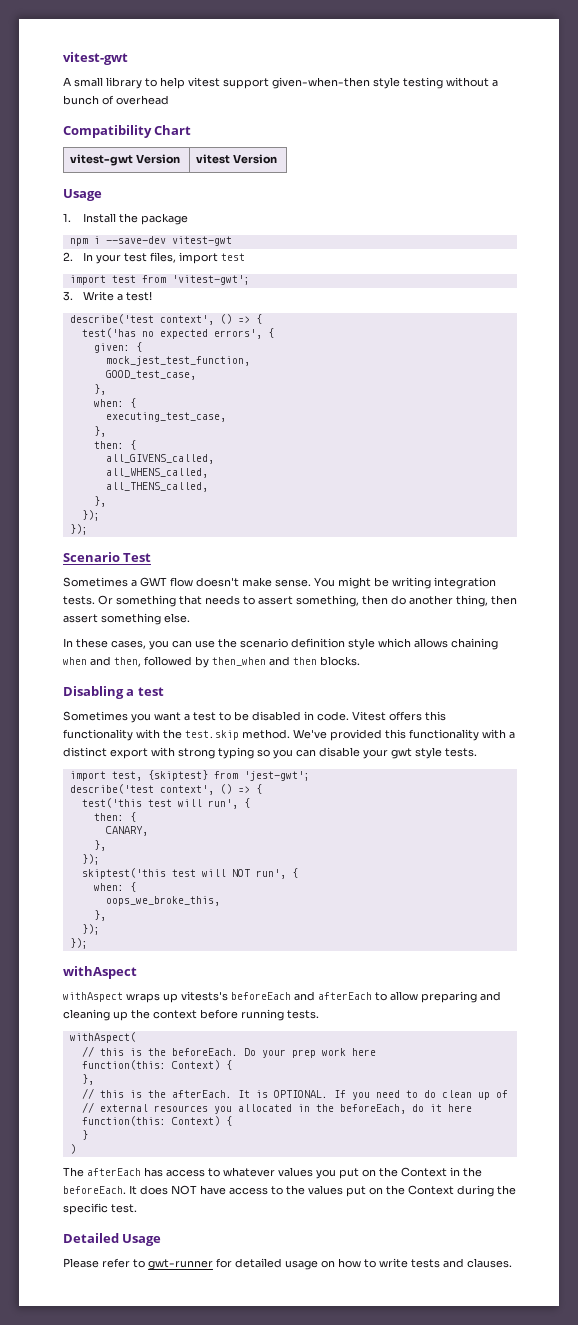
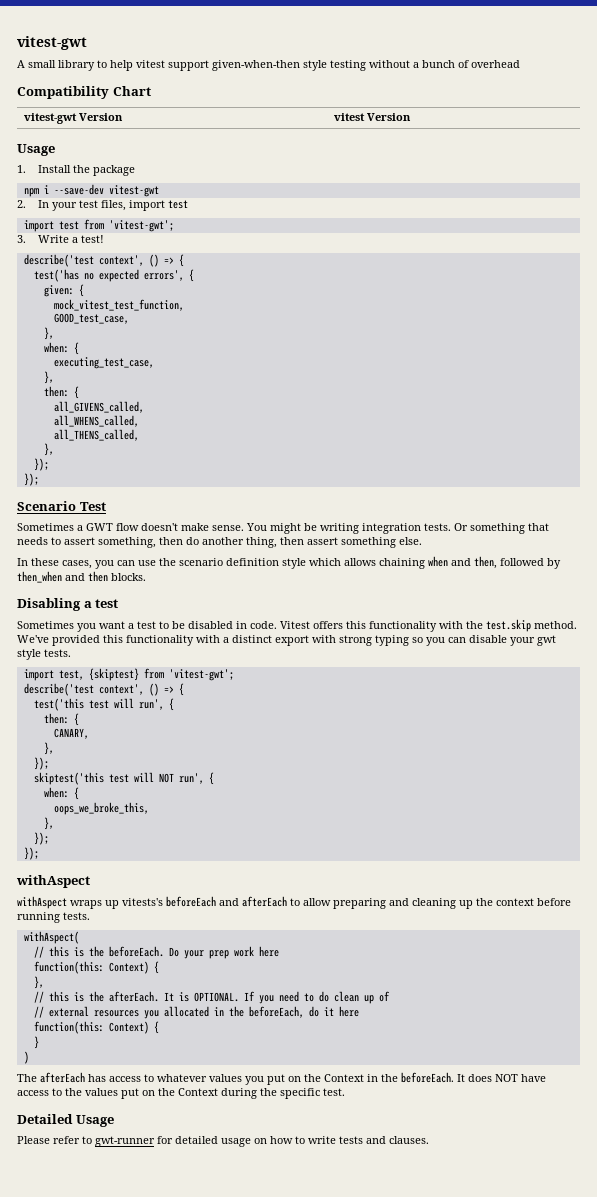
[105,356,250,366] mock_jest_test_function, -> [53,299,184,311] mock_vitest_test_function,
[243,771,310,781] 'jest-gwt'; -> [168,669,234,681] 'vitest-gwt';

